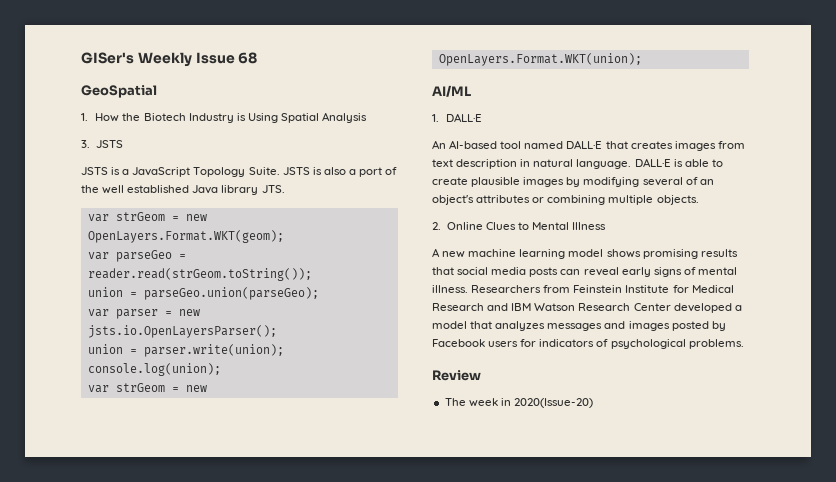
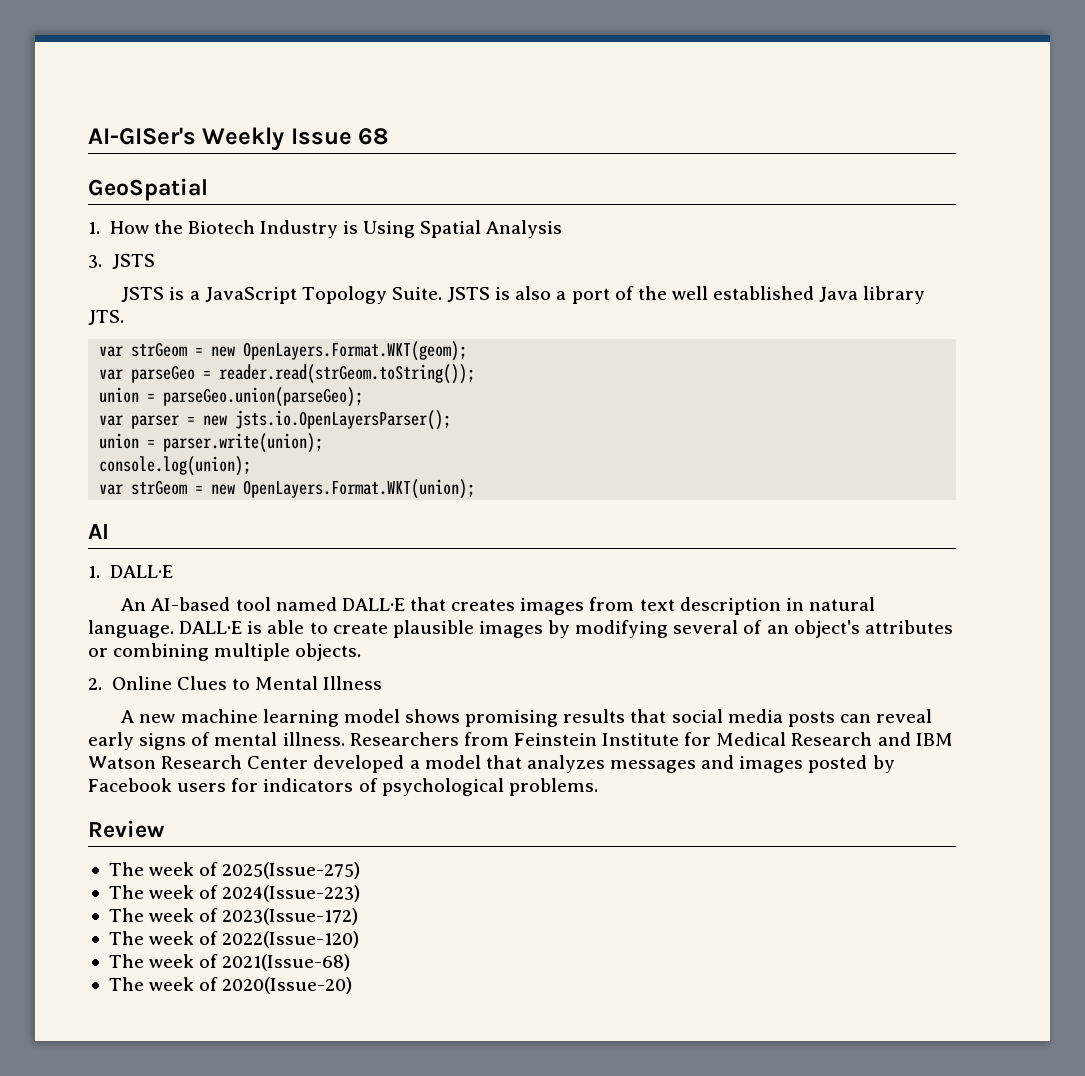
[81,52,134,64] GISer's -> [88,127,196,145] AI-GISer's
[432,85,471,97] AI/ML -> [88,524,109,539] AI
[500,398,511,406] in -> [199,862,361,879] [108,885,361,902] [108,908,359,925] [108,931,360,948] [108,954,351,971] [108,977,219,991] of 2025(Issue-275) // The week of 2024(Issue-223) // The week of 2023(Issue-172) // The week of 2022(Issue-120) // The week of 2021(Issue-68) // The week of

